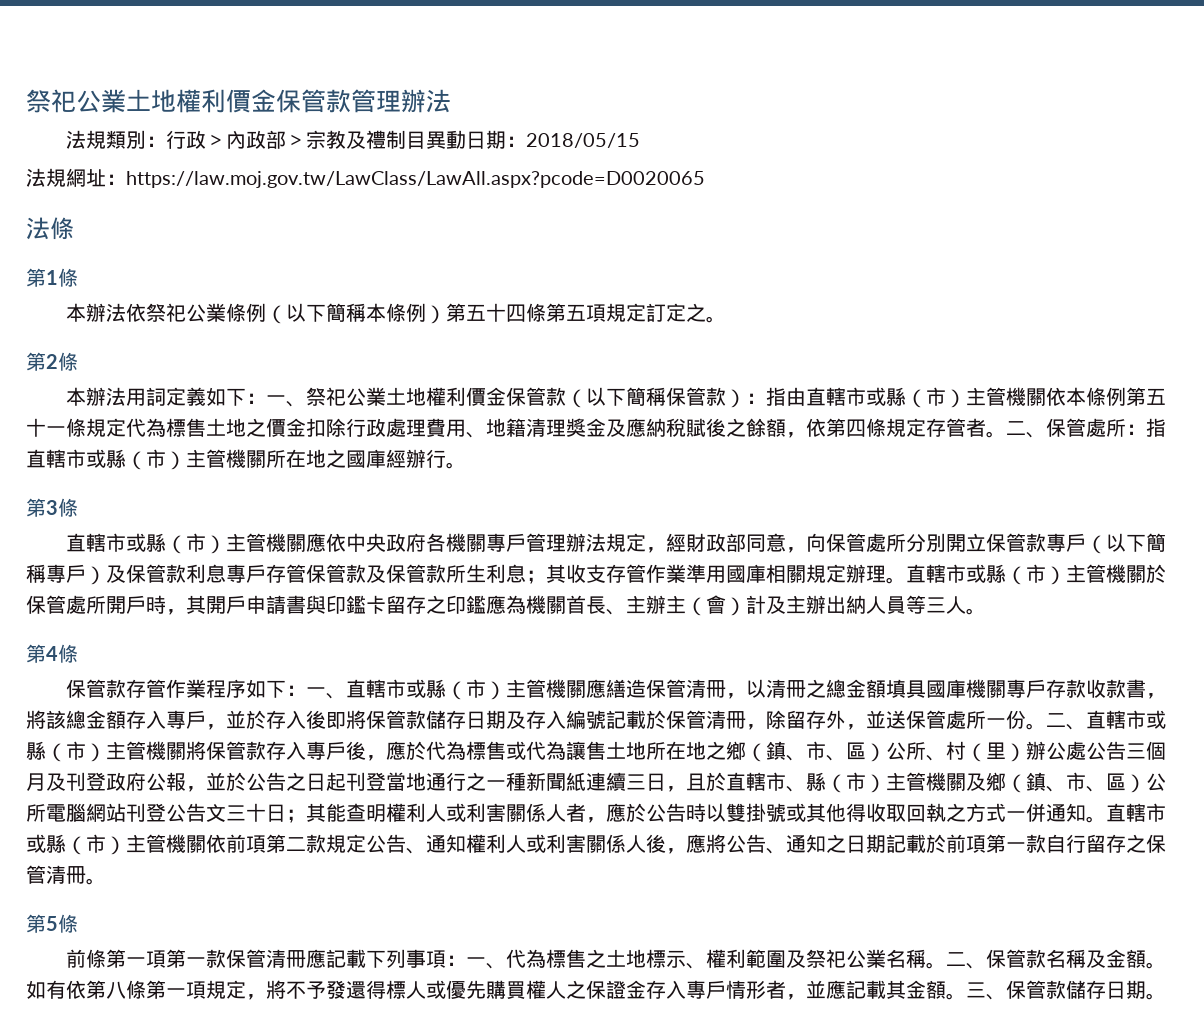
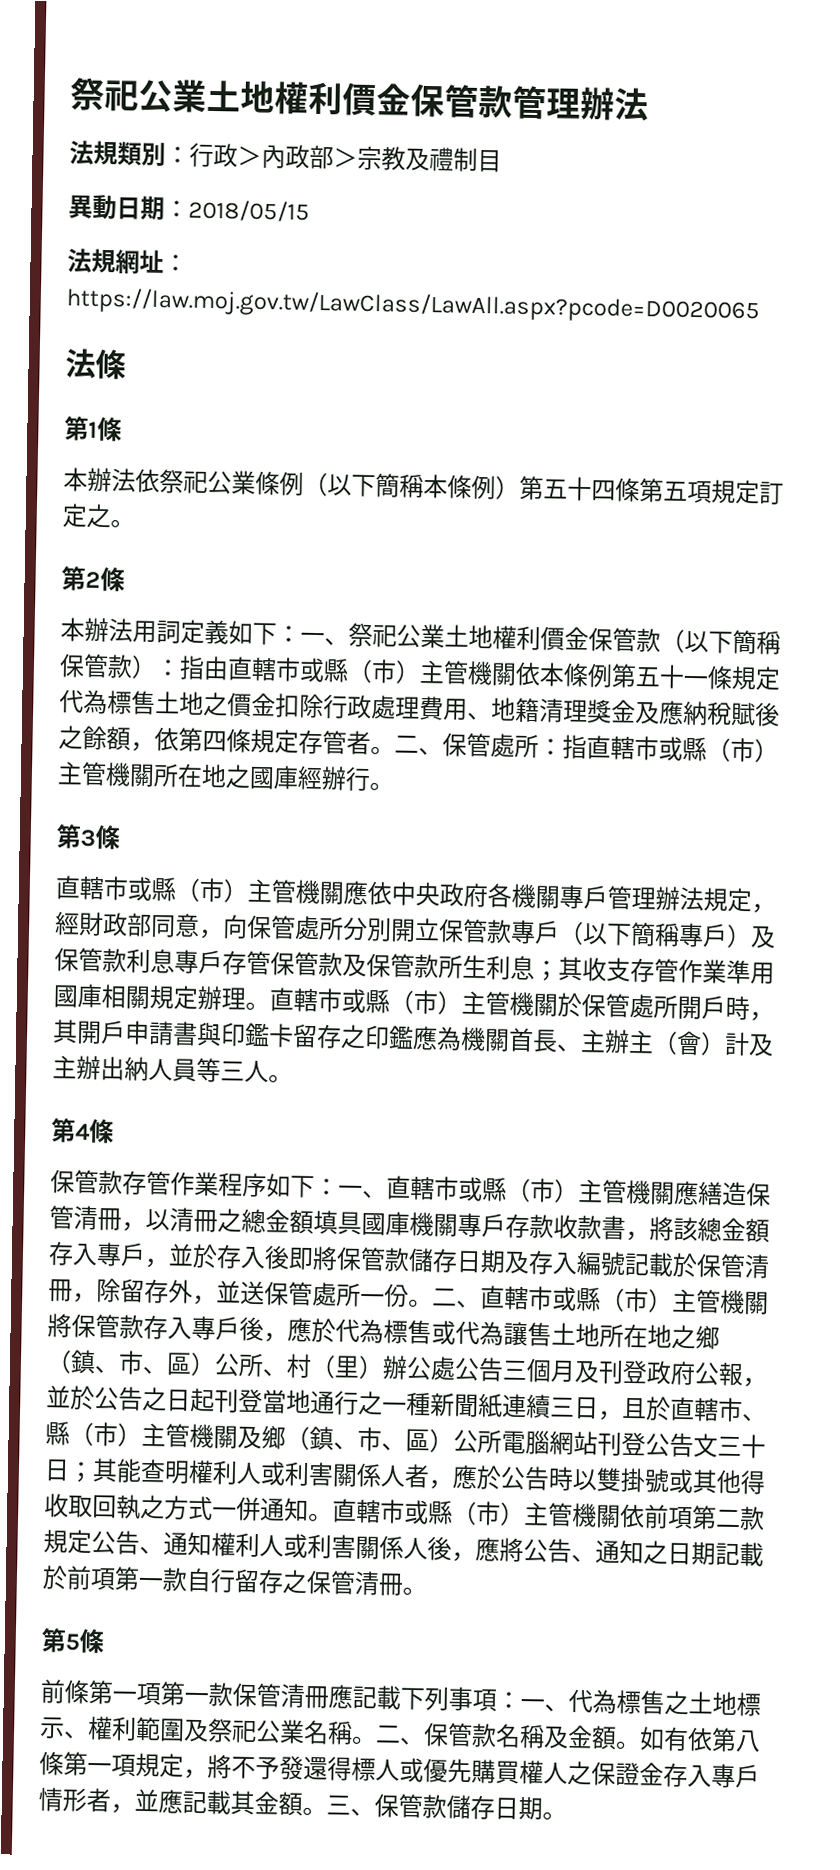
(427, 140) none -> (502, 161) //

